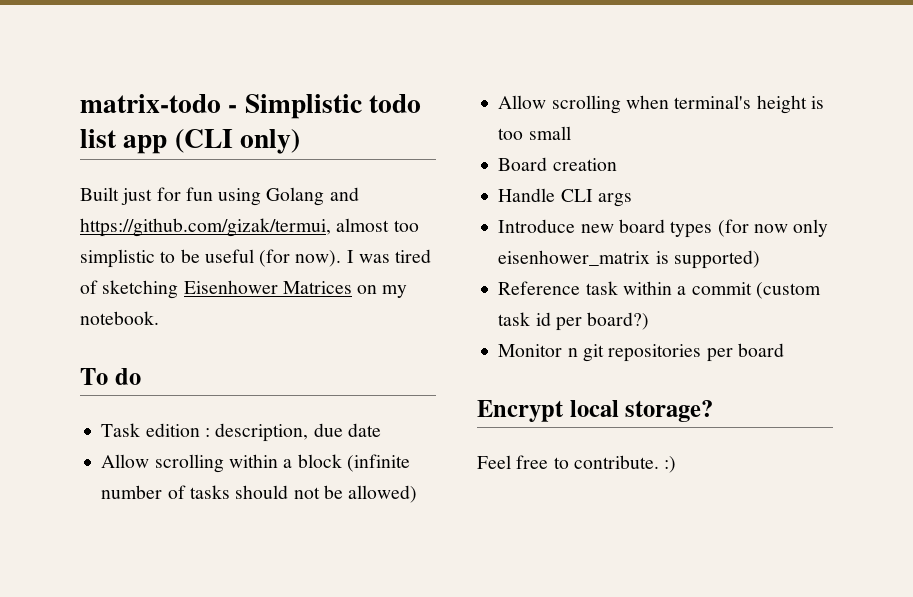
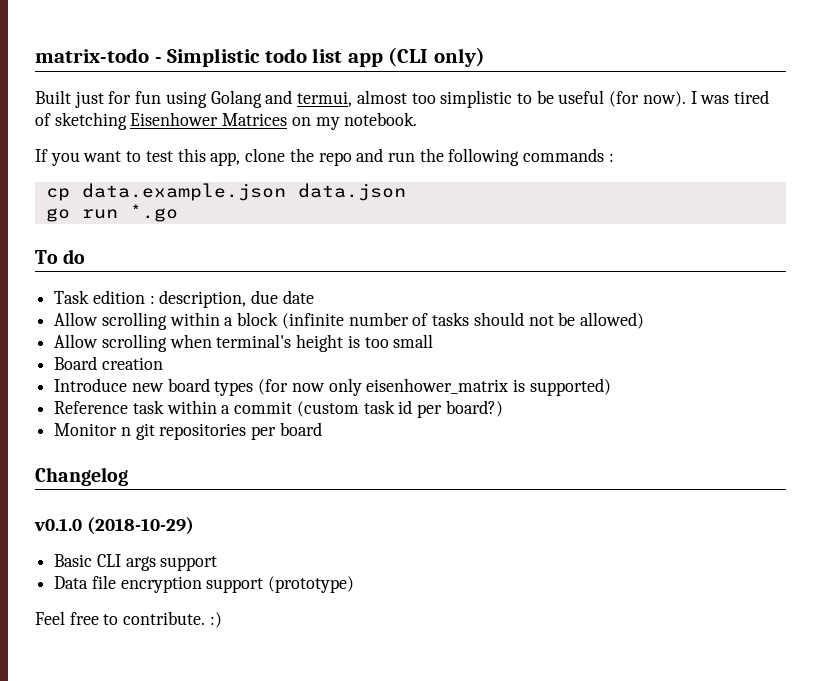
[80,218,331,237] https://github.com/gizak/termui, -> [297,91,353,107] termui,
(159, 318) none -> [35,148,614,166] [45,183,406,201] [45,204,178,222] // If you want to test this app, clone the repo and run the following commands : // cp data.example.json data.json // go run *.go
[498,188,632,207] // Handle CLI args -> (163, 363) none
[477,400,714,422] Encrypt local storage? -> [35,467,128,486] [34,517,194,535] [54,554,218,571] [54,575,355,593] Changelog // v0.1.0 (2018-10-29) // Basic CLI args support // Data file encryption support (prototype)

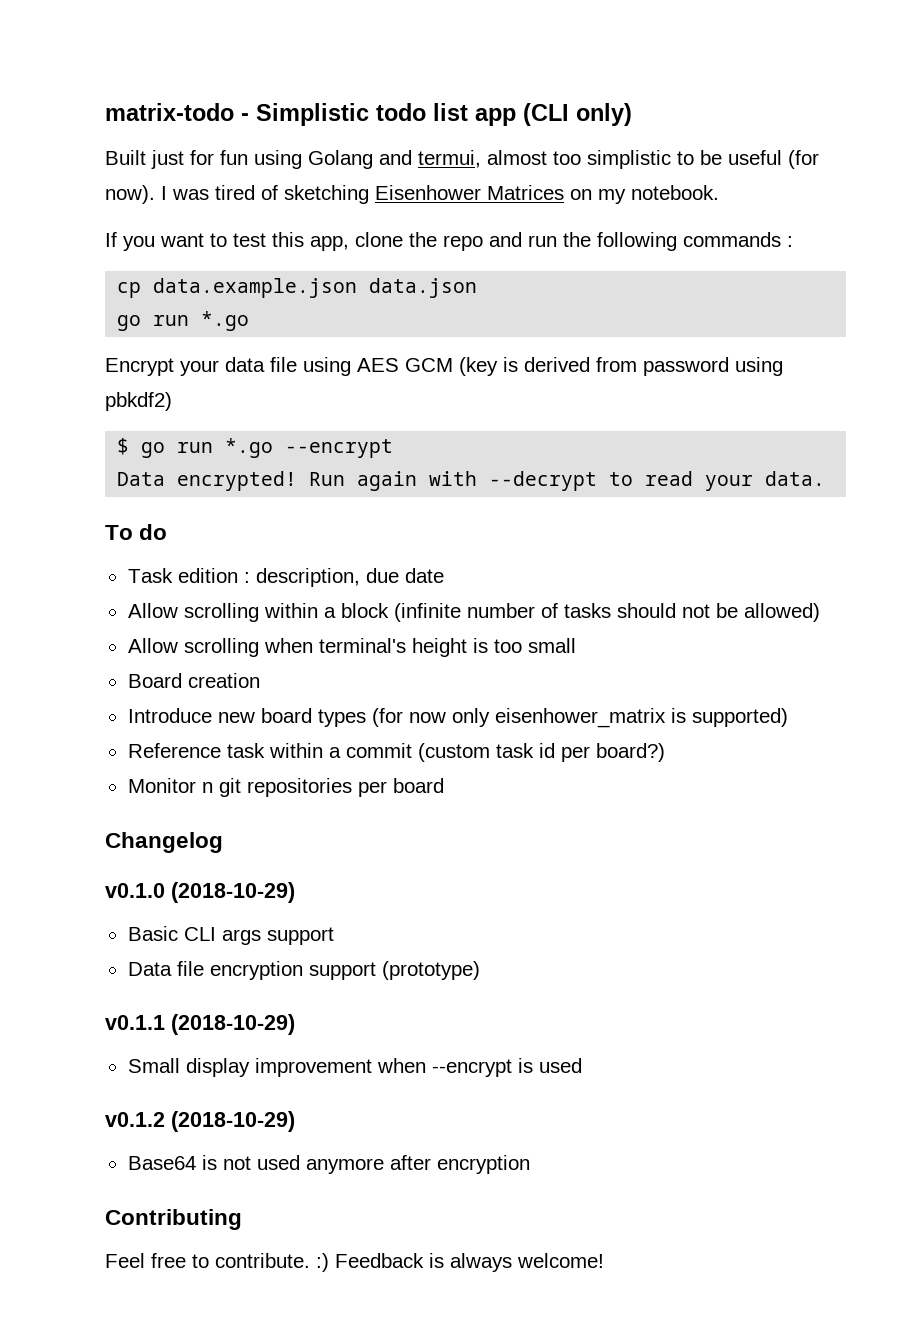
(178, 213) none -> [105,357,783,376] [105,392,172,411] [117,438,394,458] [117,471,826,491] // Encrypt your data file using AES GCM (key is derived from password using pbkdf2) // $ go run *.go --encrypt // Data encrypted! Run again with --decrypt to read your data.
(355, 584) none -> [105,1014,295,1035] [127,1058,582,1077] [105,1111,295,1132] [127,1155,530,1174] [105,1209,242,1230] // v0.1.1 (2018-10-29) // Small display improvement when --encrypt is used // v0.1.2 (2018-10-29) // Base64 is not used anymore after encryption // Contributing
(222, 620) none -> [335,1253,604,1272] Feedback is always welcome!

